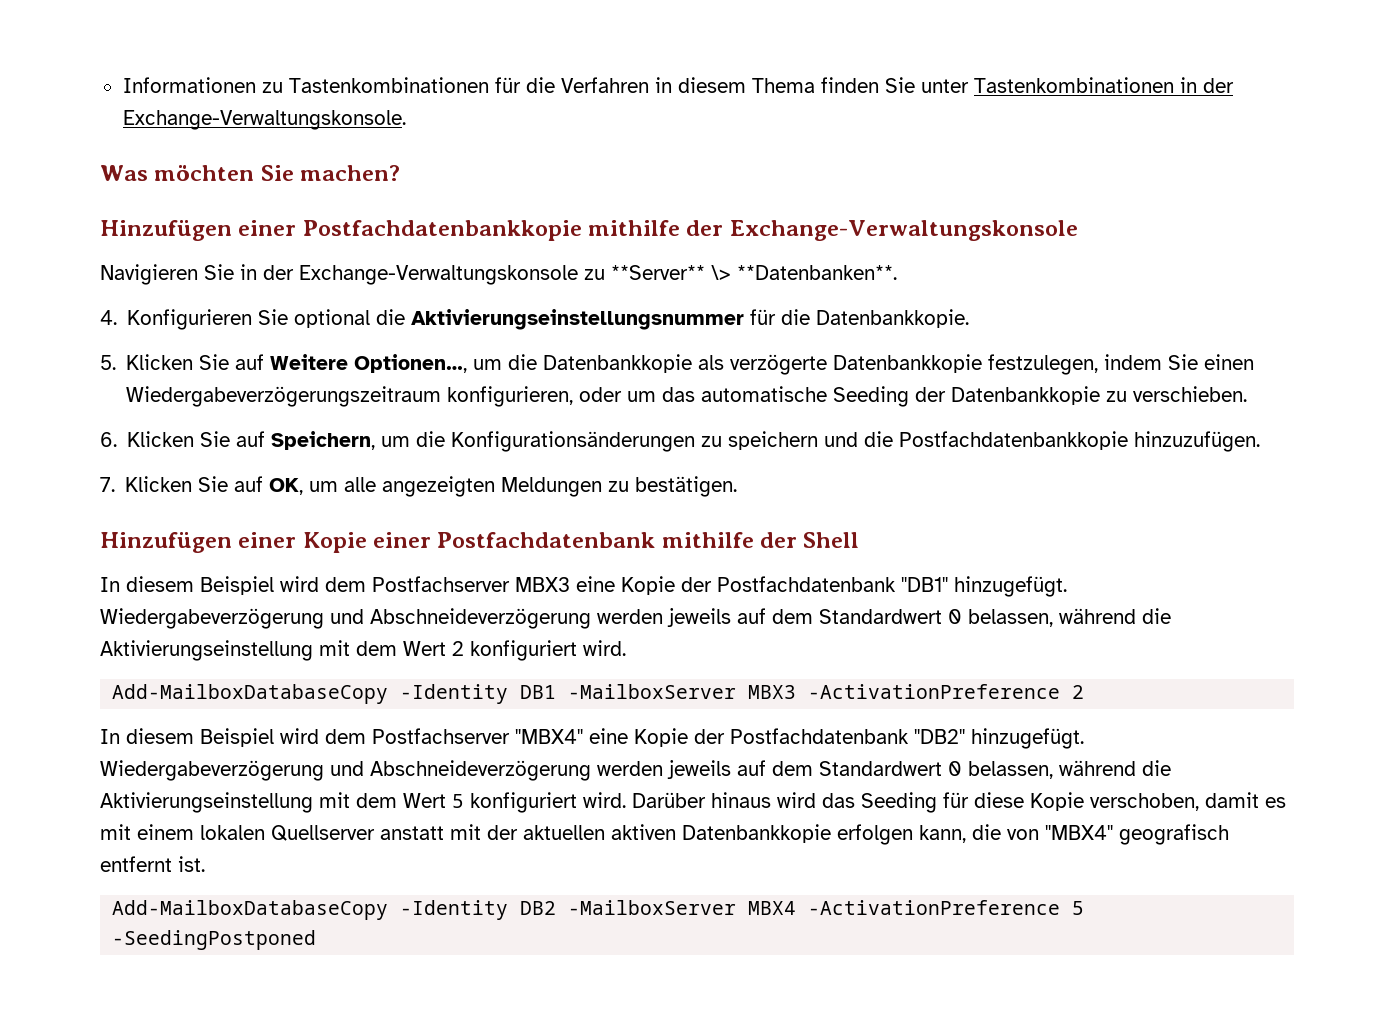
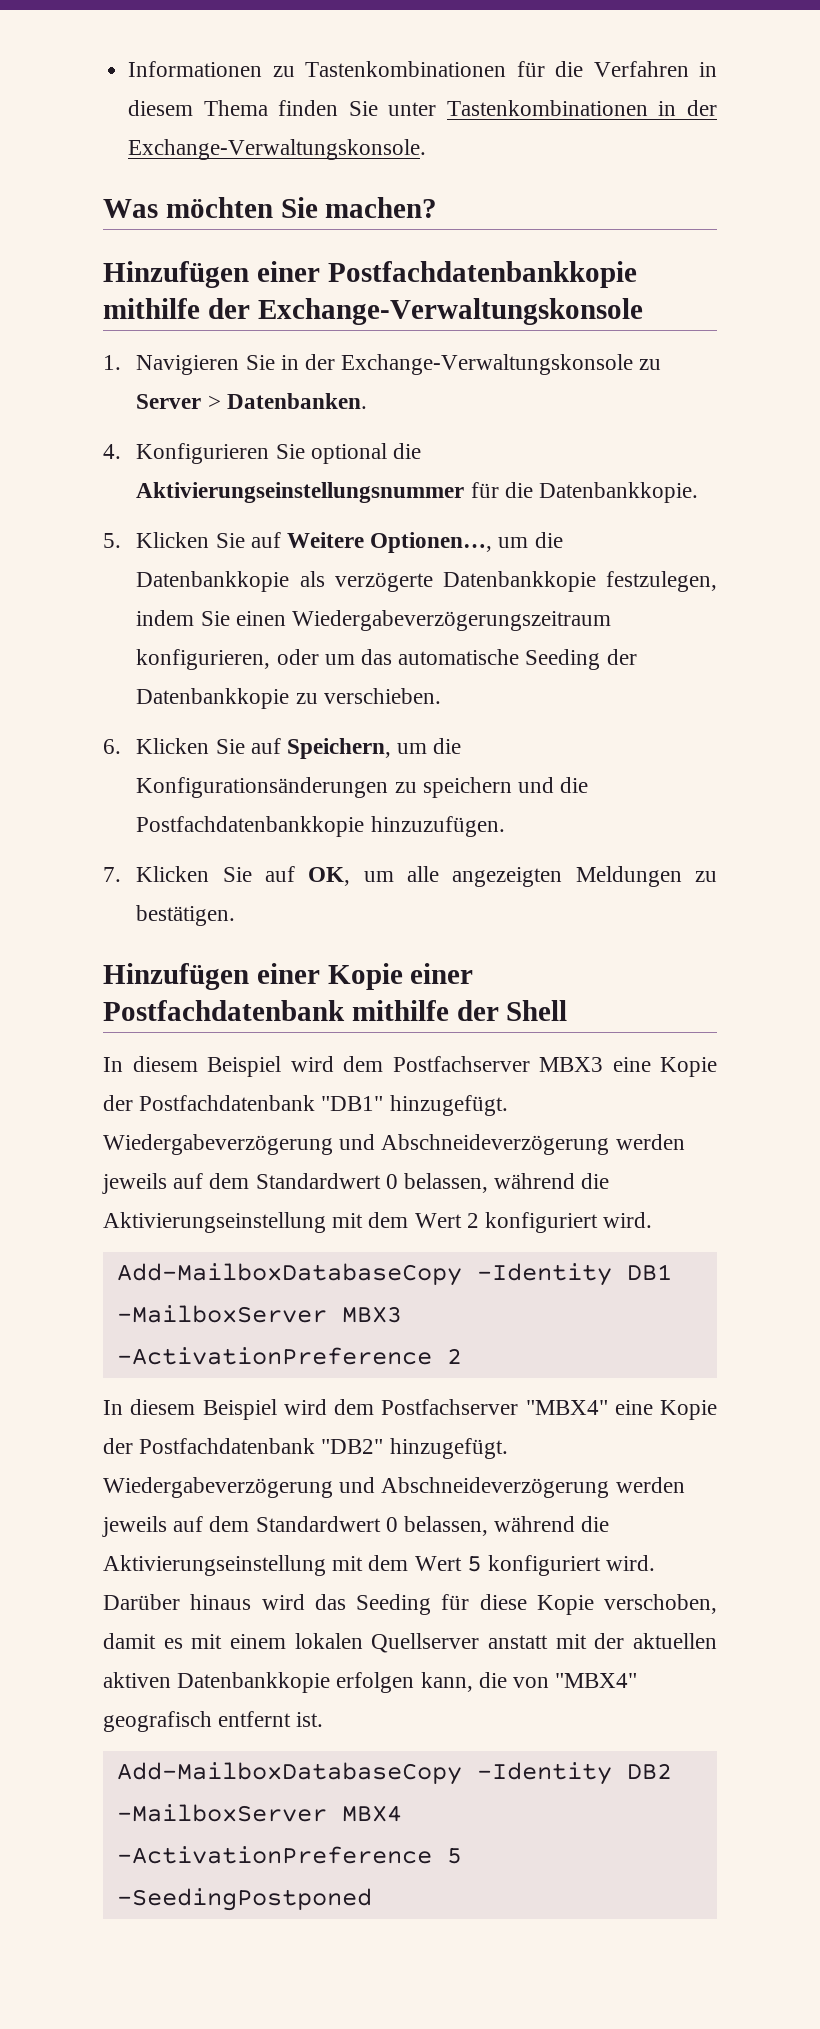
(1078, 230) none -> [103,355,121,370] 1.
[611,265,897,280] **Server** \> **Datenbanken**. -> [136,393,367,409] Server > Datenbanken.

